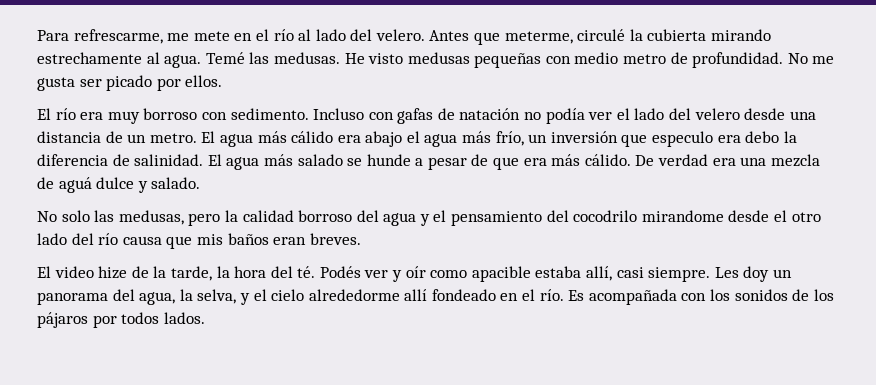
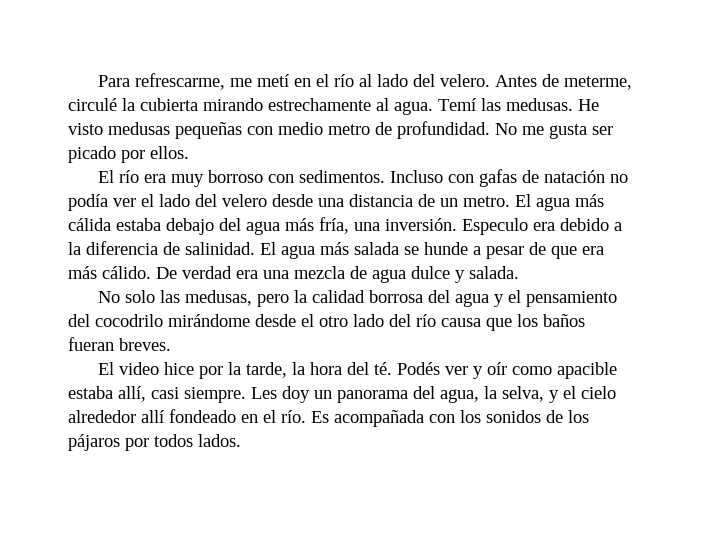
[193,31,230,41] mete -> [257,74,290,87] metí
[474,32,501,45] que -> [542,74,560,87] de
[205,52,245,64] Temé -> [438,98,476,111] Temí
[230,108,309,120] sedimento. -> [299,170,386,183] sedimentos.
[291,131,780,147] cálido era abajo el agua más frío, un inversión que especulo era debo -> [68,217,622,235] cálida estaba debajo del agua más fría, una inversión. Especulo era debido a
[297,154,343,166] salado -> [354,242,399,255] salada
[58,177,92,193] aguá -> [372,269,406,283] agua
[151,177,201,189] salado. -> [469,266,519,279] salada.
[298,210,353,222] borroso -> [369,290,424,303] borrosa
[641,210,724,222] mirandome -> [168,314,250,327] mirándome
[196,233,307,245] mis baños eran -> [517,314,585,327] [68,337,114,351] los baños fueran
[98,266,149,279] hize de -> [164,362,224,379] hice por
[308,289,400,301] alrededorme -> [68,410,136,423] alrededor

